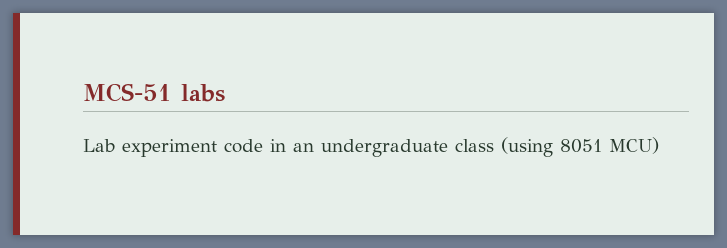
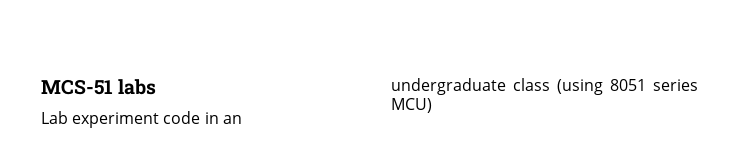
(602, 146) none -> [653,79,698,91] series

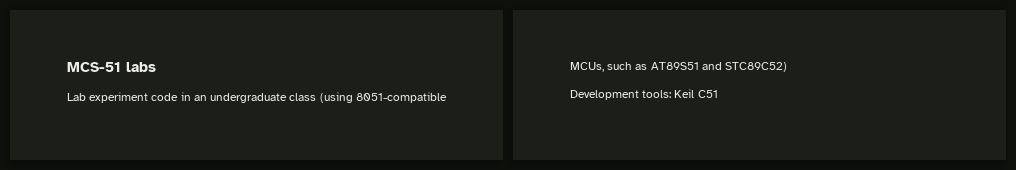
[610,79,698,91] [391,98,432,113] 8051 series MCU) -> [355,92,447,103] [570,62,788,72] [570,89,718,100] 8051-compatible MCUs, such as AT89S51 and STC89C52) // Development tools: Keil C51

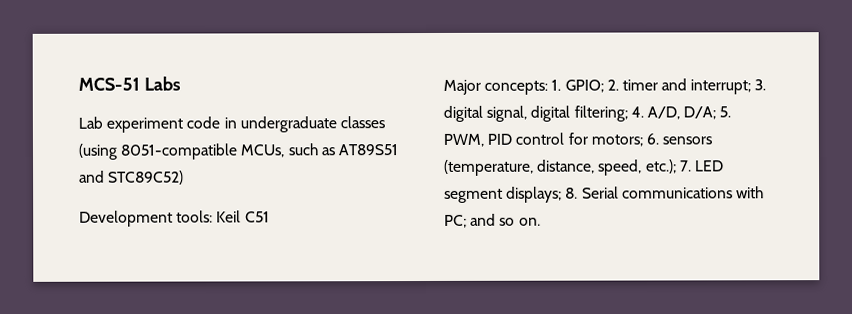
[126,62,156,72] labs -> [143,76,181,91] Labs
[193,93,317,103] an undergraduate class -> [239,116,385,133] undergraduate classes
(718, 94) none -> [443,78,767,95] [443,105,732,122] [443,132,713,147] [444,159,724,176] [444,186,764,203] [444,213,541,228] // Major concepts: 1. GPIO; 2. timer and interrupt; 3. digital signal, digital filtering; 4. A/D, D/A; 5. PWM, PID control for motors; 6. sensors (temperature, distance, speed, etc.); 7. LED segment displays; 8. Serial communications with PC; and so on.

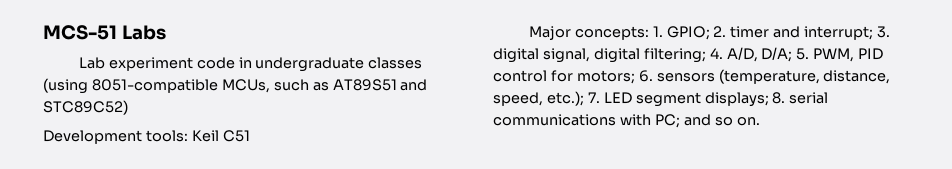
[581,186,619,199] Serial -> [789,92,829,104] serial

